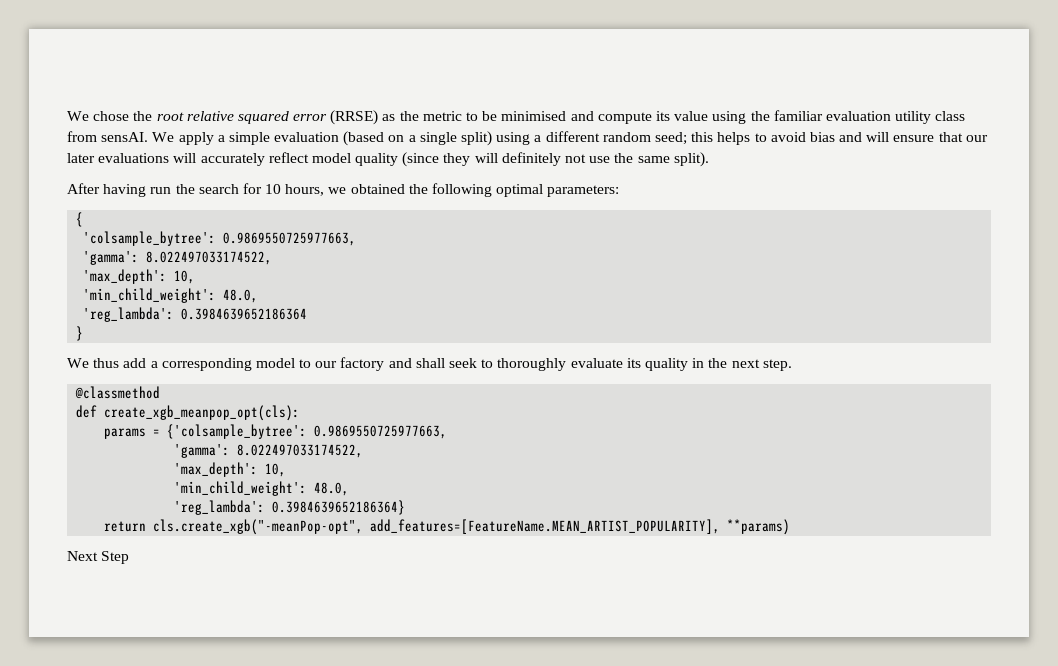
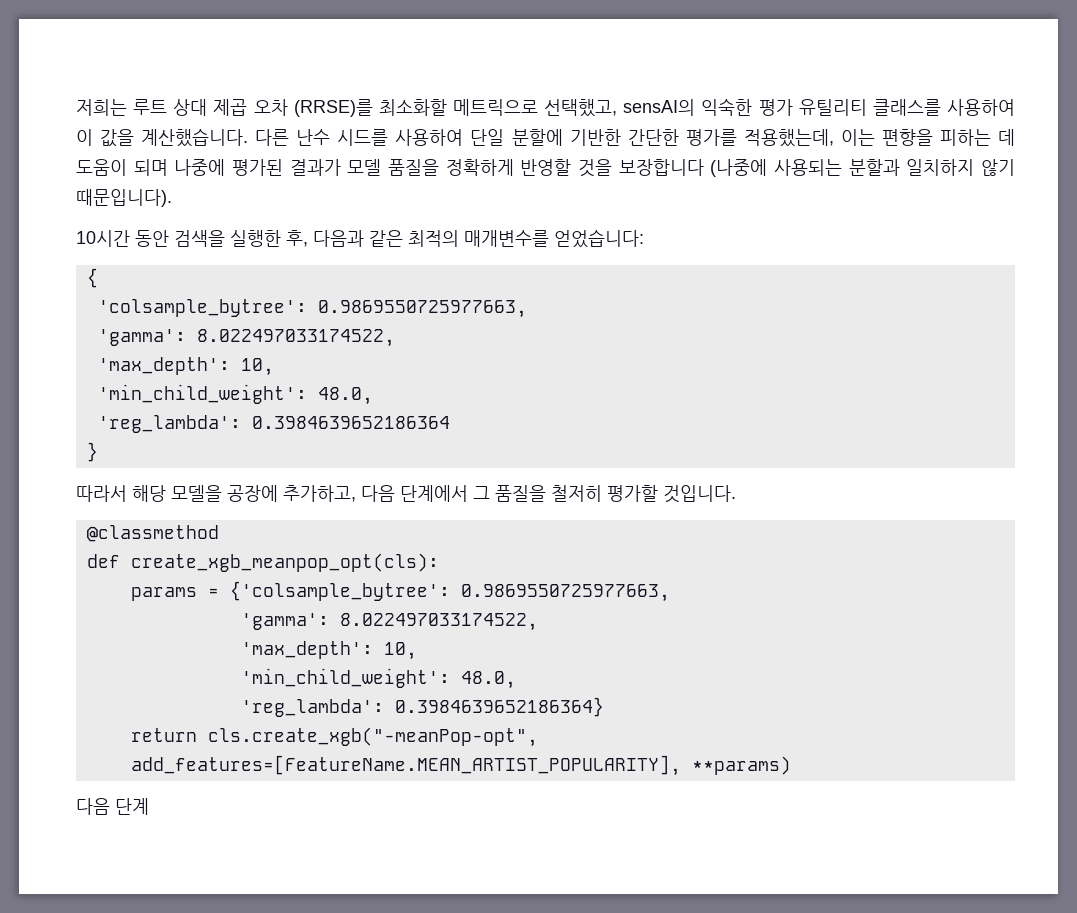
[67,110,966,125] [67,131,988,146] [67,152,709,167] [67,183,620,197] We chose the root relative squared error (RRSE) as the metric to be minimised and compute its value using the familiar evaluation utility class from sensAI. We apply a simple evaluation (based on a single split) using a different random seed; this helps to avoid bias and will ensure that our later evaluations will accurately reflect model quality (since they will definitely not use the same split). // After having run the search for 10 hours, we obtained the following optimal parameters: -> [76,98,1015,117] [76,128,1015,147] [76,159,1015,177] [76,189,172,207] [76,229,644,248] 저희는 루트 상대 제곱 오차 (RRSE)를 최소화할 메트릭으로 선택했고, sensAI의 익숙한 평가 유틸리티 클래스를 사용하여 이 값을 계산했습니다. 다른 난수 시드를 사용하여 단일 분할에 기반한 간단한 평가를 적용했는데, 이는 편향을 피하는 데 도움이 되며 나중에 평가된 결과가 모델 품질을 정확하게 반영할 것을 보장합니다 (나중에 사용되는 분할과 일치하지 않기 때문입니다). // 10시간 동안 검색을 실행한 후, 다음과 같은 최적의 매개변수를 얻었습니다:
[67,357,792,371] We thus add a corresponding model to our factory and shall seek to thoroughly evaluate its quality in the next step. -> [76,485,736,503] 따라서 해당 모델을 공장에 추가하고, 다음 단계에서 그 품질을 철저히 평가할 것입니다.
[67,551,130,564] Next Step -> [76,798,149,815] 다음 단계

